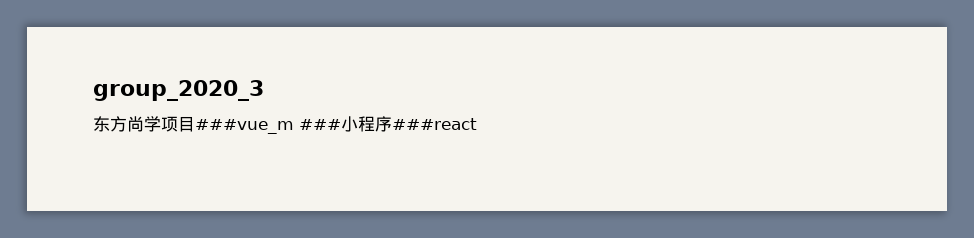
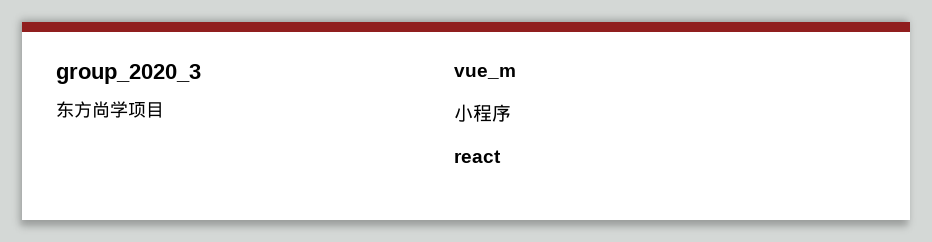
[195,119,341,134] ###vue_m ### -> [454,67,516,79] // vue_m //
[392,118,477,130] ###react -> [454,150,501,163] // react

